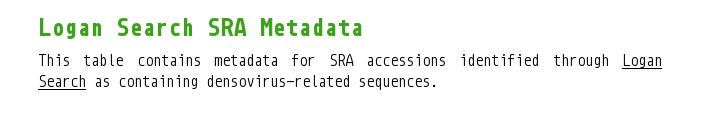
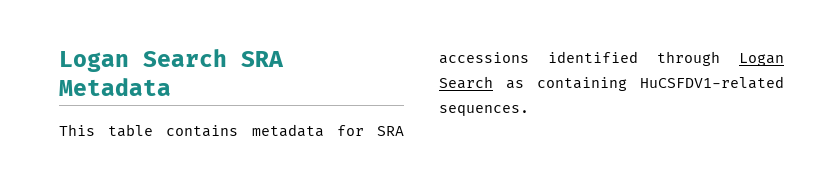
[206,75,350,87] densovirus-related -> [640,76,784,89] HuCSFDV1-related

